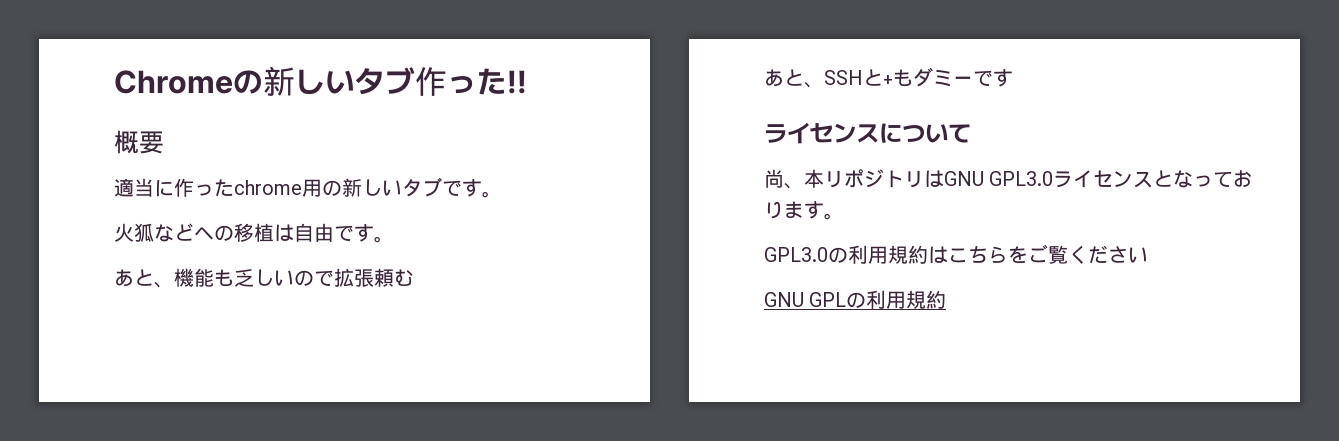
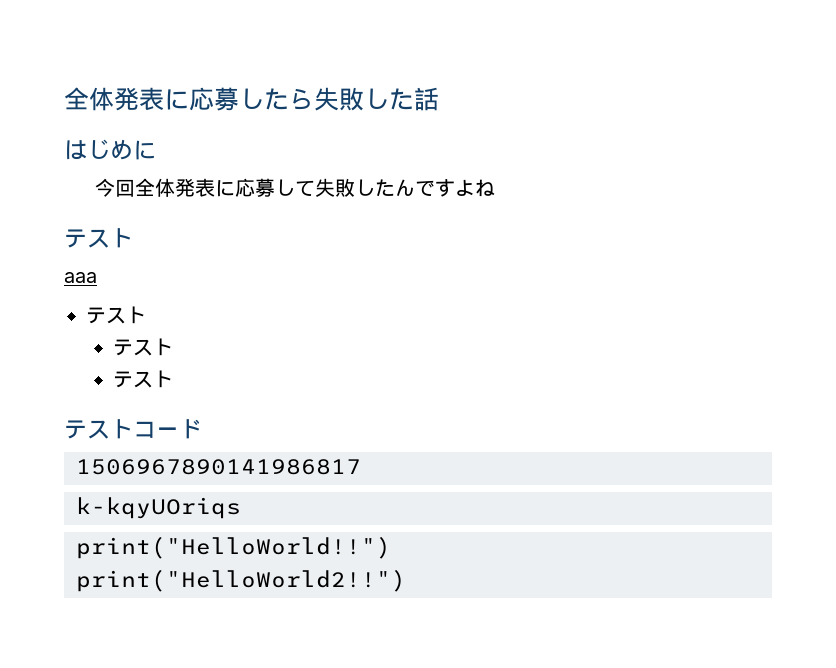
[114,66,527,96] [114,130,164,154] [114,177,502,198] [114,223,394,243] [114,268,414,288] [764,67,1013,88] [764,122,971,144] [764,169,1254,189] [764,201,844,220] [764,244,1148,264] [764,290,947,309] Chromeの新しいタブ作った!! // 概要 // 適当に作ったchrome用の新しいタブです。 // 火狐などへの移植は自由です。 // あと、機能も乏しいので拡張頼む // あと、SSHと+もダミーです // ライセンスについて // 尚、本リポジトリはGNU GPL3.0ライセンスとなっております。 // GPL3.0の利用規約はこちらをご覧ください // GNU GPLの利用規約 -> [64,87,439,111] [64,139,156,160] [94,178,495,197] [64,228,133,248] [64,272,97,283] [86,306,146,324] [112,338,173,356] [112,370,173,388] [64,419,202,439] [76,459,361,475] [76,497,241,519] [76,536,391,559] [76,569,406,592] 全体発表に応募したら失敗した話 // はじめに // 今回全体発表に応募して失敗したんですよね // テスト // aaa // テスト // テスト // テスト // テストコード // 1506967890141986817 // k-kqyUOriqs // print("HelloWorld!!") // print("HelloWorld2!!")

